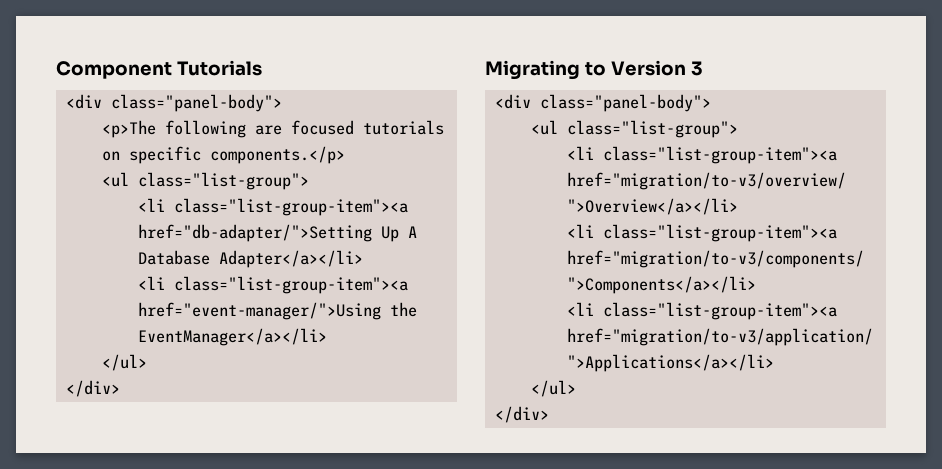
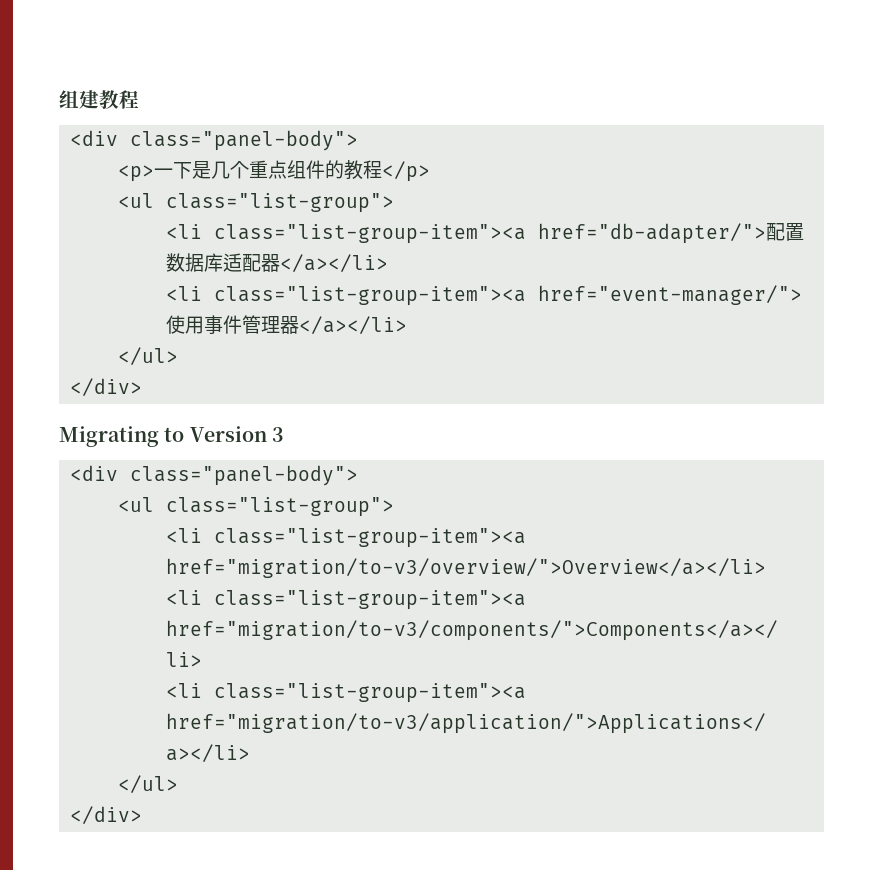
[56,60,262,79] [65,94,282,112] [101,120,444,138] [101,146,345,164] [101,172,309,190] [137,198,408,216] [137,224,417,242] [137,250,363,268] [137,276,408,294] [137,302,417,320] [137,328,327,346] Component Tutorials // <div class="panel-body"> // <p>The following are focused tutorials on specific components.</p> // <ul class="list-group"> // <li class="list-group-item"><a href="db-adapter/">Setting Up A Database Adapter</a></li> // <li class="list-group-item"><a href="event-manager/">Using the EventManager</a></li> -> [59,90,139,109] [69,130,358,151] [117,160,430,182] [117,193,394,213] [165,223,804,244] [165,253,388,272] [165,285,802,306] [165,315,407,334] 组建教程 // <div class="panel-body"> // <p>一下是几个重点组件的教程</p> // <ul class="list-group"> // <li class="list-group-item"><a href="db-adapter/">配置数据库适配器</a></li> // <li class="list-group-item"><a href="event-manager/">使用事件管理器</a></li>

